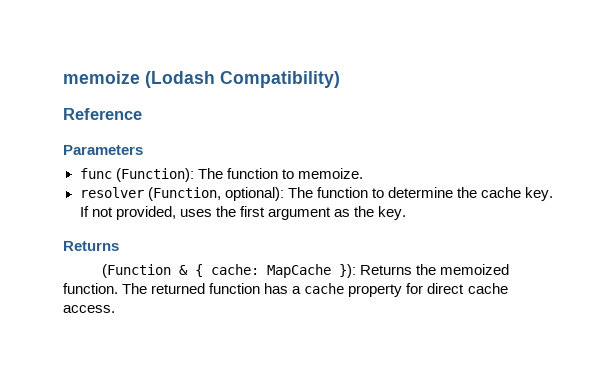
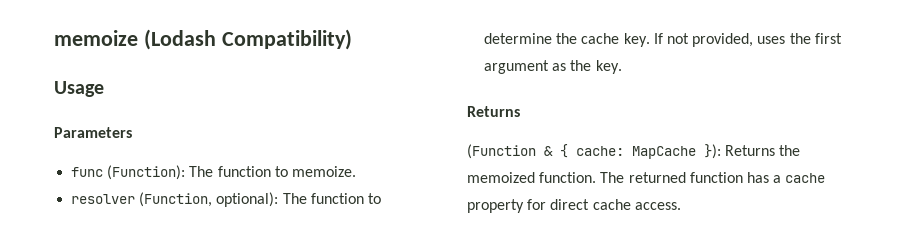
[63,108,142,120] Reference -> [54,81,104,97] Usage

